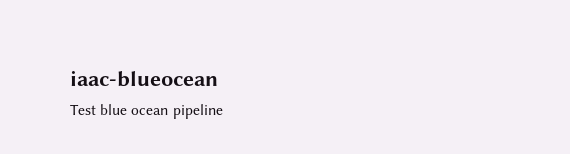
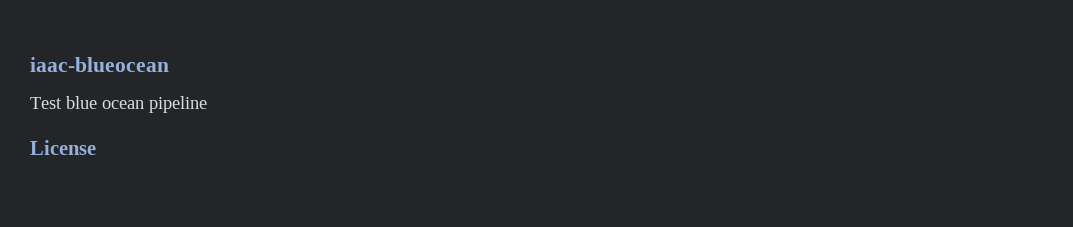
(223, 111) none -> [30,140,96,155] // License

